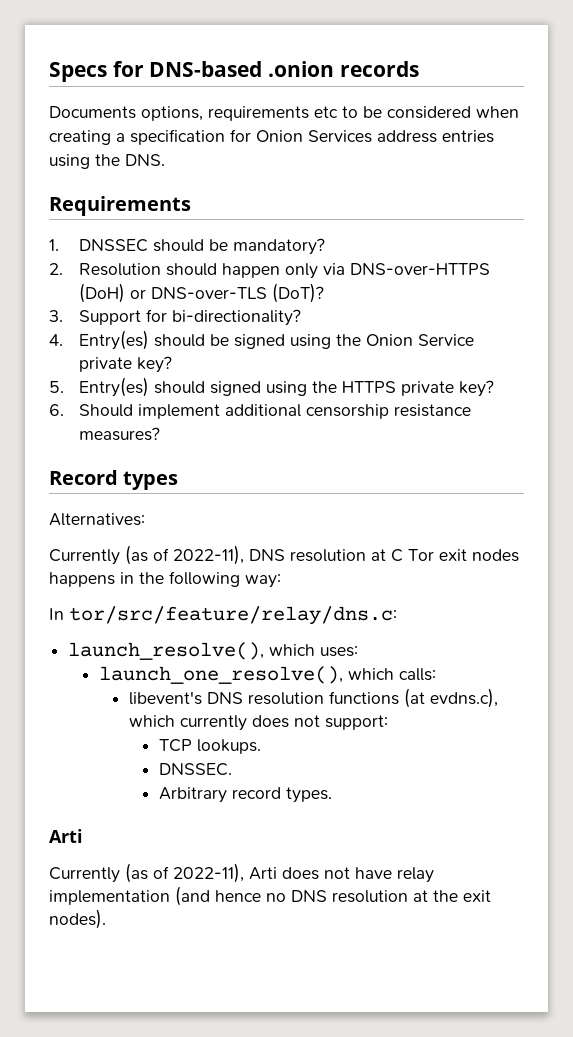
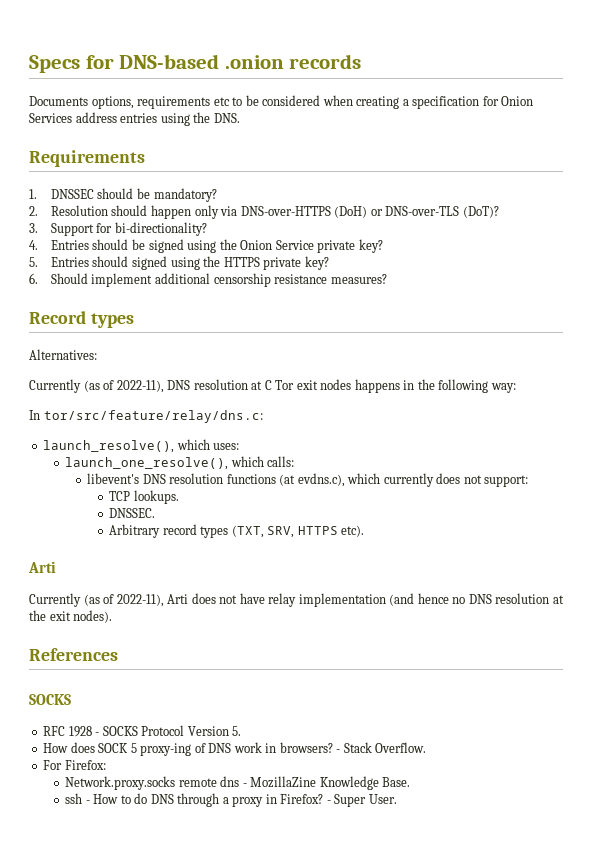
[79,330,150,350] Entry(es) -> [50,240,89,250] Entries
[79,377,150,397] Entry(es) -> [50,257,89,267] Entries
[286,787,333,803] types. -> [200,525,365,538] types (TXT, SRV, HTTPS etc).
(106, 919) none -> [29,648,118,661] [29,694,71,705] [43,725,242,737] [43,742,427,756] [43,760,106,770] [65,776,411,790] [65,793,397,807] // References // SOCKS // RFC 1928 - SOCKS Protocol Version 5. // How does SOCK 5 proxy-ing of DNS work in browsers? - Stack Overflow. // For Firefox: // Network.proxy.socks remote dns - MozillaZine Knowledge Base. // ssh - How to do DNS through a proxy in Firefox? - Super User.

